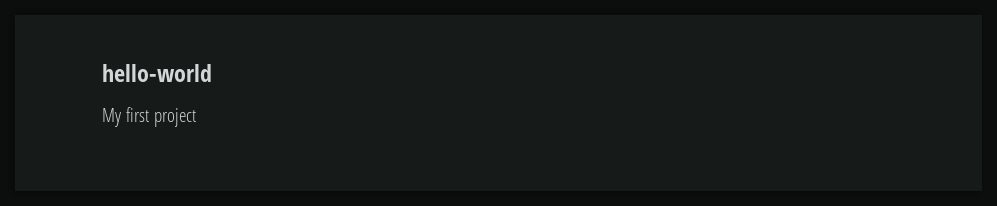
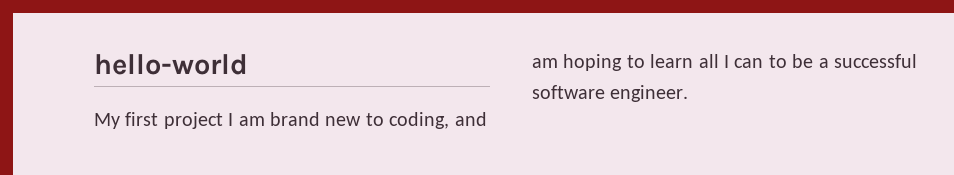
(196, 117) none -> [228,112,487,129] [532,54,917,71] [532,85,689,102] I am brand new to coding, and am hoping to learn all I can to be a successful software engineer.

